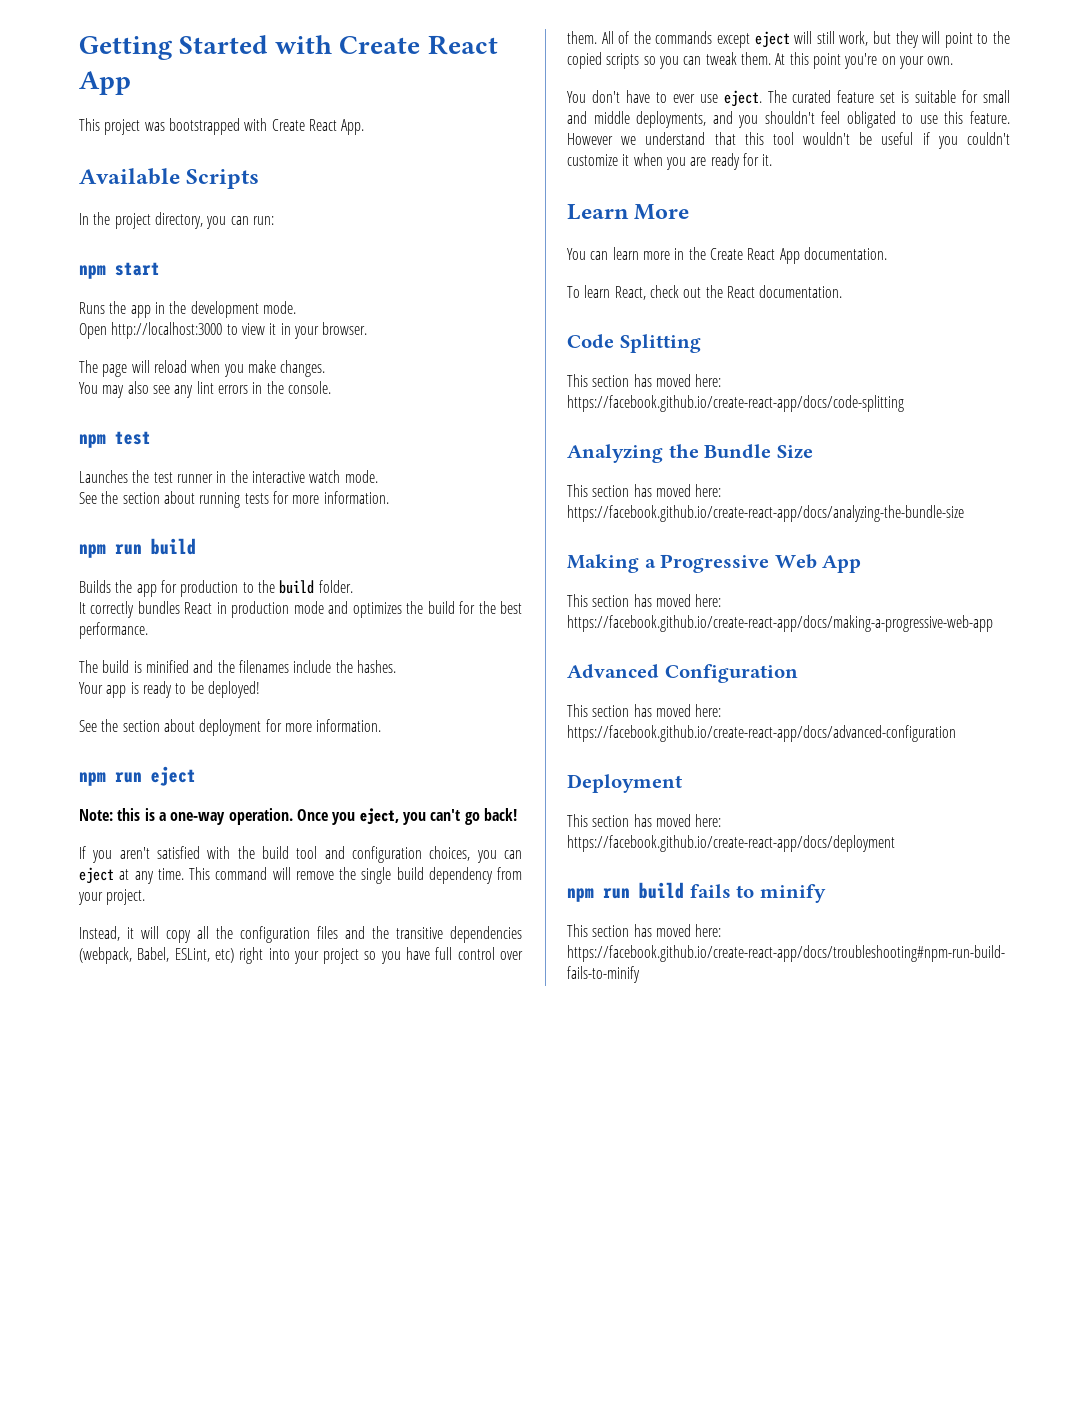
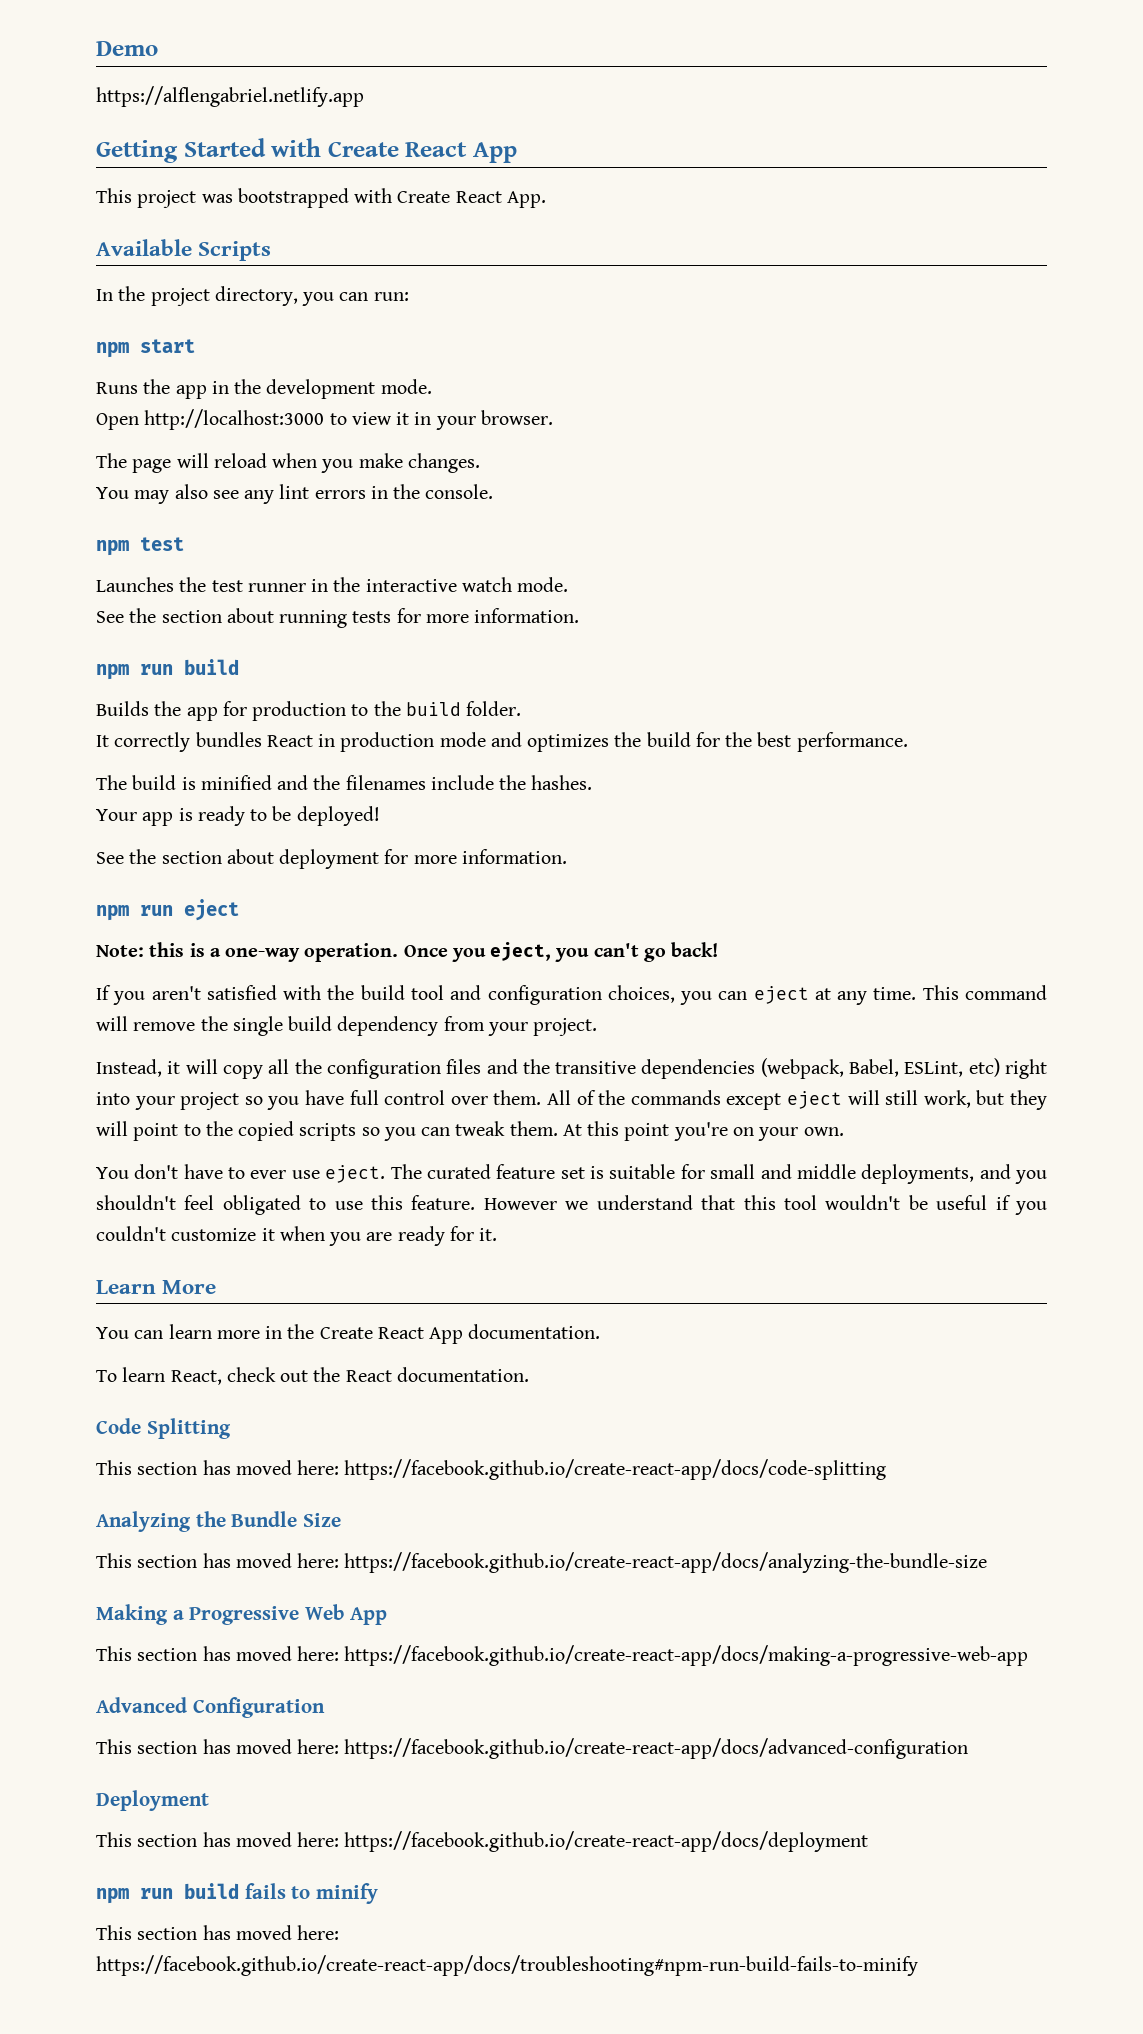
(79, 48) none -> [96,41,158,56] [96,86,364,107] Demo // https://alflengabriel.netlify.app //

